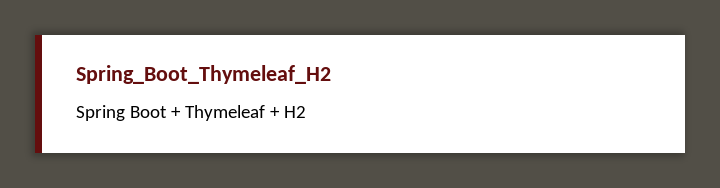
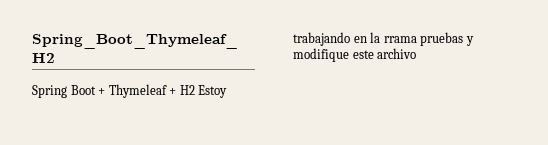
(306, 112) none -> [198,85,228,98] [293,32,474,46] [293,48,417,62] Estoy trabajando en la rrama pruebas y modifique este archivo

